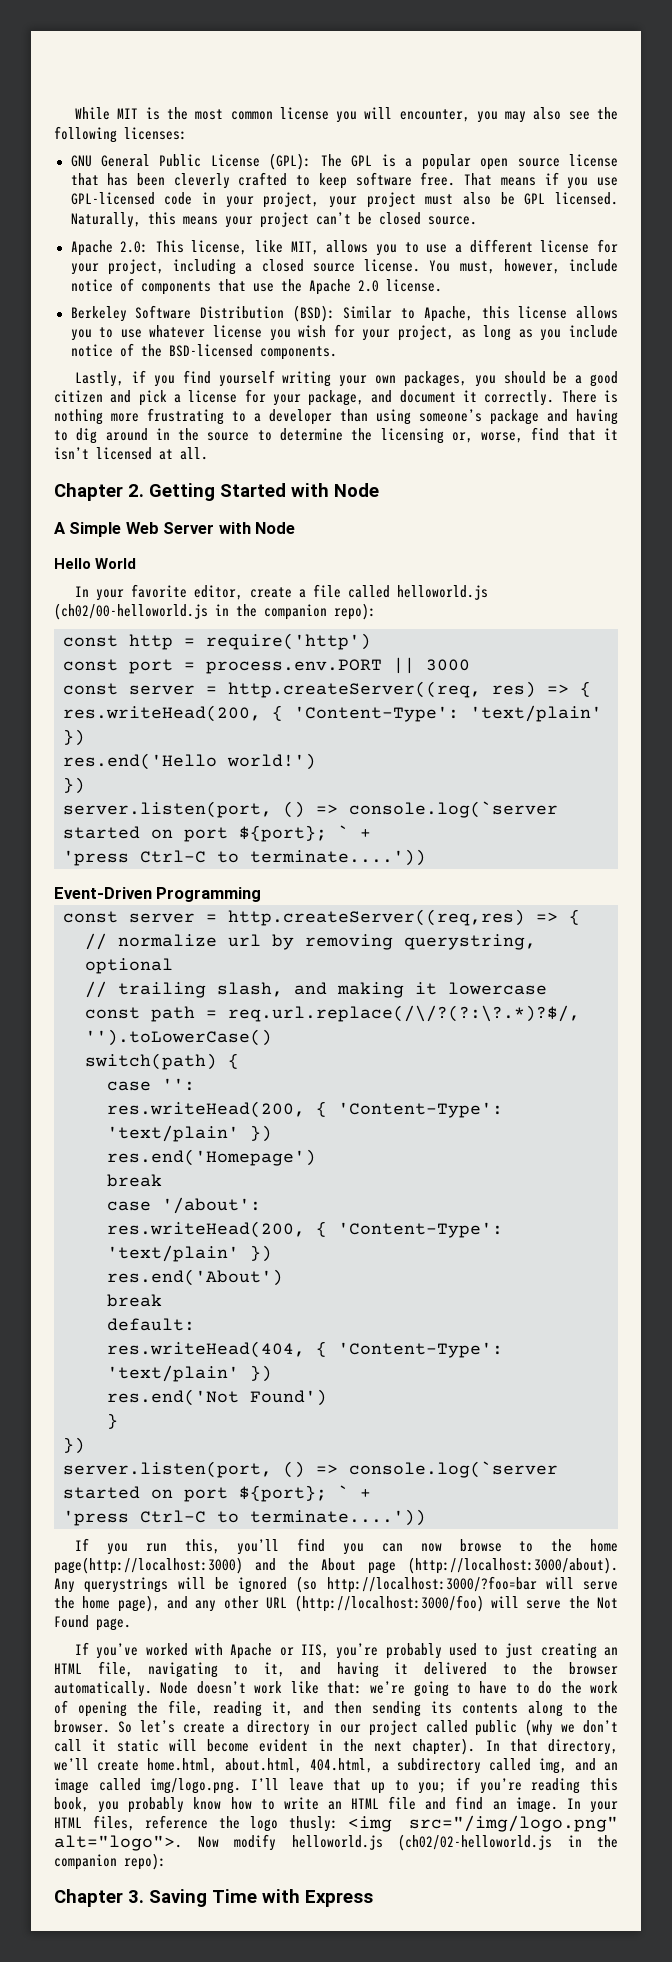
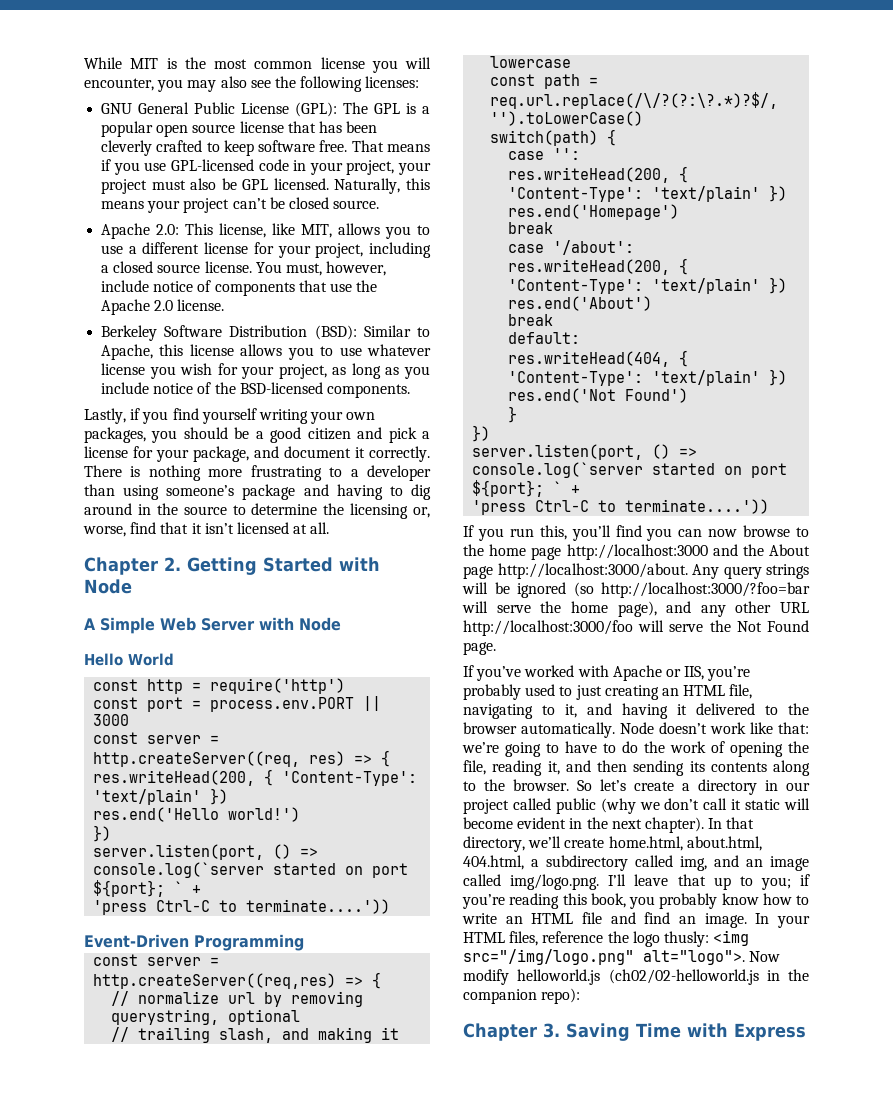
[75,584,489,601] [54,603,376,620] // In your favorite editor, create a file called helloworld.js (ch02/00-helloworld.js in the companion repo): -> (174, 659) none
[54,1557,243,1574] page(http://localhost:3000) -> [531,544,708,560] page http://localhost:3000
[408,1557,618,1574] [54,1577,169,1593] (http://localhost:3000/about). Any querystrings -> [497,563,809,579] http://localhost:3000/about. Any query strings
[294,1595,484,1612] (http://localhost:3000/foo) -> [463,620,633,636] http://localhost:3000/foo

